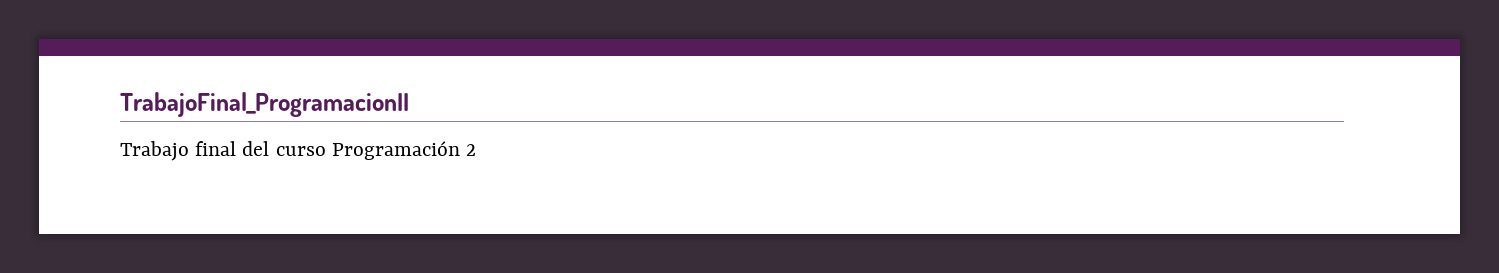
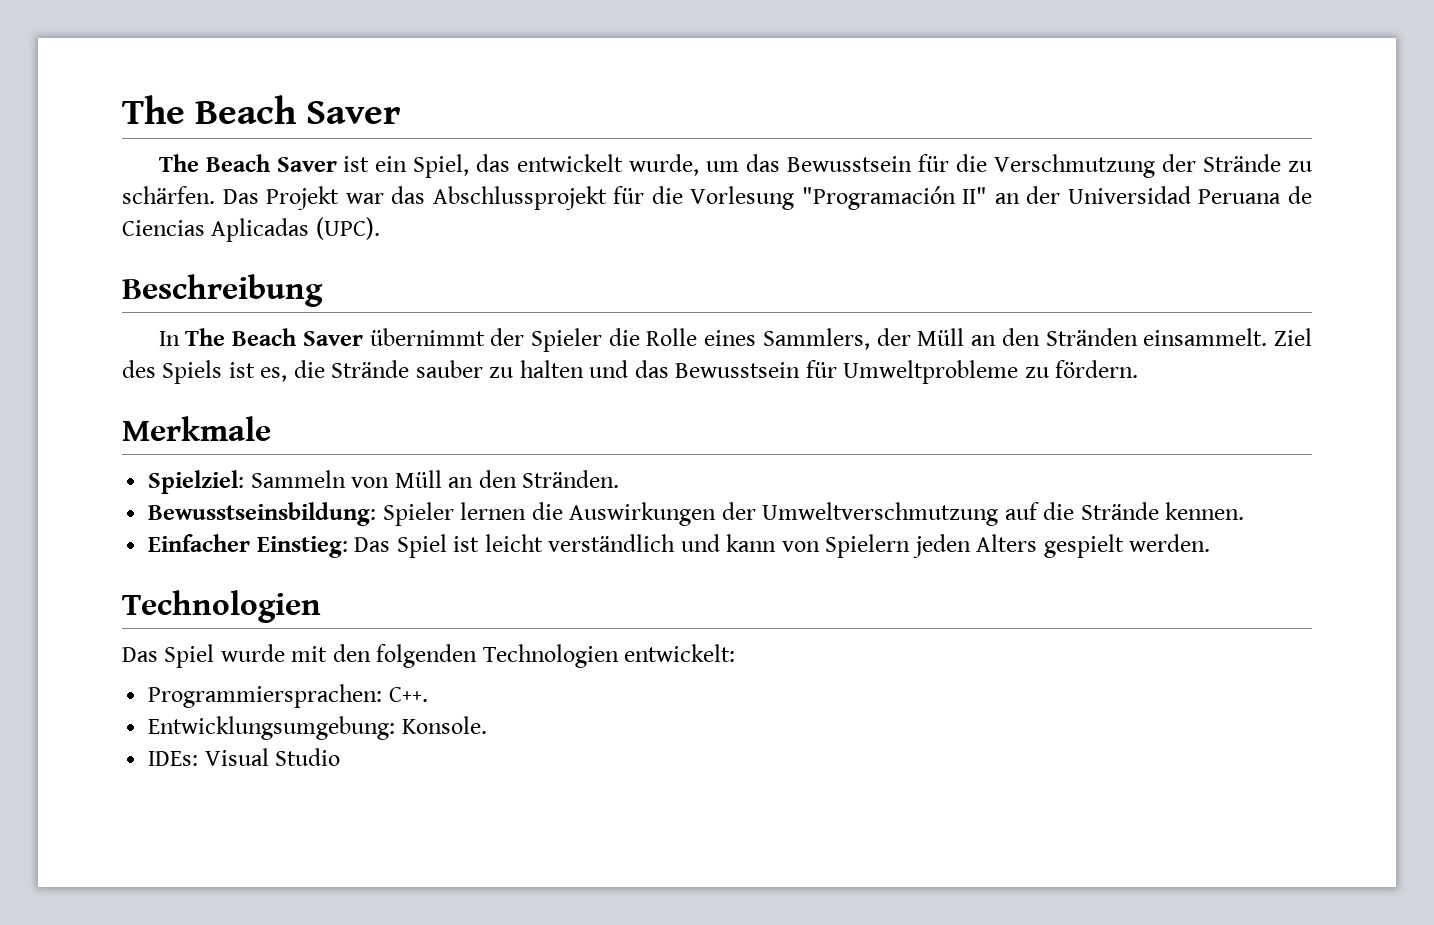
[120,92,409,117] [120,141,477,161] TrabajoFinal_ProgramacionII // Trabajo final del curso Programación 2 -> [122,95,401,124] [158,154,1313,178] [122,186,1312,210] [122,217,380,242] [122,274,323,307] [158,328,1313,352] [122,360,1139,384] [122,416,271,441] [148,470,620,494] [148,502,1245,526] [148,534,1211,558] [122,590,321,623] [122,644,736,668] [148,684,428,708] [148,716,487,740] [148,748,341,766] The Beach Saver // The Beach Saver ist ein Spiel, das entwickelt wurde, um das Bewusstsein für die Verschmutzung der Strände zu schärfen. Das Projekt war das Abschlussprojekt für die Vorlesung "Programación II" an der Universidad Peruana de Ciencias Aplicadas (UPC). // Beschreibung // In The Beach Saver übernimmt der Spieler die Rolle eines Sammlers, der Müll an den Stränden einsammelt. Ziel des Spiels ist es, die Strände sauber zu halten und das Bewusstsein für Umweltprobleme zu fördern. // Merkmale // Spielziel: Sammeln von Müll an den Stränden. // Bewusstseinsbildung: Spieler lernen die Auswirkungen der Umweltverschmutzung auf die Strände kennen. // Einfacher Einstieg: Das Spiel ist leicht verständlich und kann von Spielern jeden Alters gespielt werden. // Technologien // Das Spiel wurde mit den folgenden Technologien entwickelt: // Programmiersprachen: C++. // Entwicklungsumgebung: Konsole. // IDEs: Visual Studio

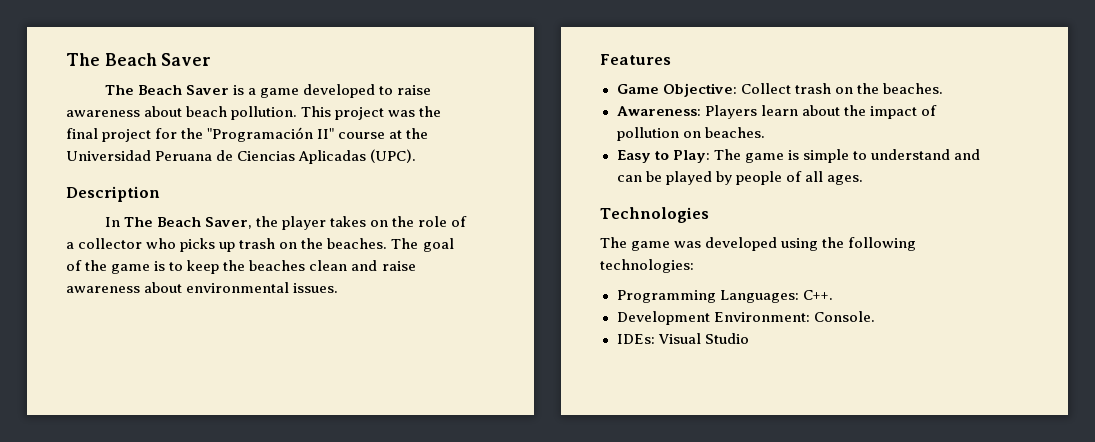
[343,154,1313,178] [122,186,1061,210] ist ein Spiel, das entwickelt wurde, um das Bewusstsein für die Verschmutzung der Strände zu schärfen. Das Projekt war das Abschlussprojekt für die Vorlesung "Programación II" an der -> [232,84,432,98] [66,106,442,120] [66,127,429,142] is a game developed to raise awareness about beach pollution. This project was the final project for the "Programación II" course at the
[122,274,323,307] Beschreibung -> [66,186,160,202] Description
[302,328,1313,352] [122,360,1139,384] [122,416,271,441] [148,470,620,494] [148,502,1245,526] [148,534,1211,558] [122,590,321,623] [122,644,736,668] [148,684,428,708] [148,716,487,740] Saver übernimmt der Spieler die Rolle eines Sammlers, der Müll an den Stränden einsammelt. Ziel des Spiels ist es, die Strände sauber zu halten und das Bewusstsein für Umweltprobleme zu fördern. // Merkmale // Spielziel: Sammeln von Müll an den Stränden. // Bewusstseinsbildung: Spieler lernen die Auswirkungen der Umweltverschmutzung auf die Strände kennen. // Einfacher Einstieg: Das Spiel ist leicht verständlich und kann von Spielern jeden Alters gespielt werden. // Technologien // Das Spiel wurde mit den folgenden Technologien entwickelt: // Programmiersprachen: C++. // Entwicklungsumgebung: Konsole. -> [204,216,468,230] [66,238,454,252] [66,260,416,274] [66,282,339,293] [600,54,671,65] [616,83,943,97] [616,105,937,119] [616,127,765,141] [616,149,980,163] [616,171,863,185] [600,207,709,223] [600,237,917,251] [600,259,694,273] [616,290,833,303] [616,311,875,325] Saver, the player takes on the role of a collector who picks up trash on the beaches. The goal of the game is to keep the beaches clean and raise awareness about environmental issues. // Features // Game Objective: Collect trash on the beaches. // Awareness: Players learn about the impact of pollution on beaches. // Easy to Play: The game is simple to understand and can be played by people of all ages. // Technologies // The game was developed using the following technologies: // Programming Languages: C++. // Development Environment: Console.

